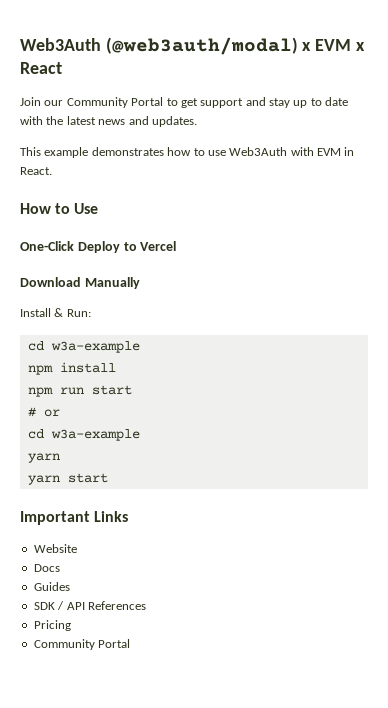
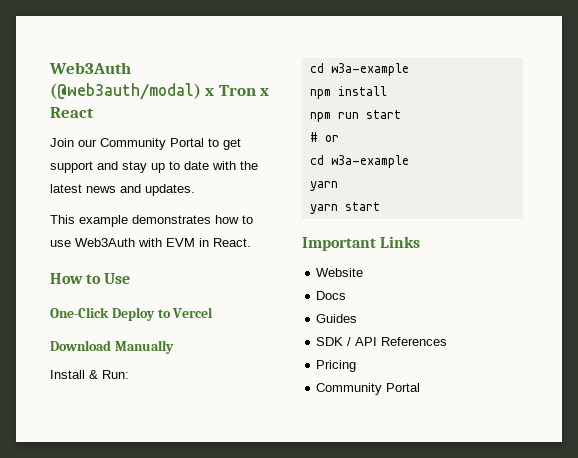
[315,39,352,51] EVM -> [218,85,256,96] Tron

